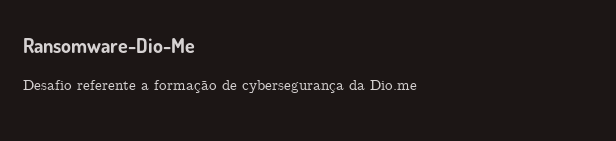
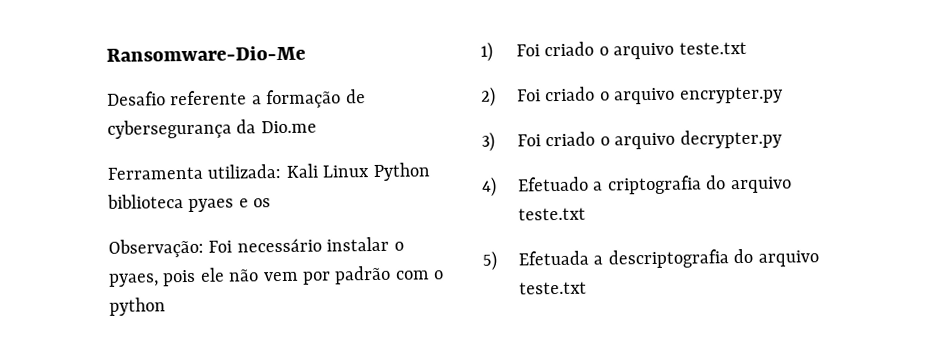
(417, 85) none -> [107,162,431,182] [107,194,272,213] [108,236,404,258] [109,265,445,287] [109,297,166,316] [480,41,747,62] [480,86,783,107] [481,129,782,152] [481,175,792,197] [517,207,586,221] [482,248,819,271] [518,281,587,295] // Ferramenta utilizada: Kali Linux Python biblioteca pyaes e os // Observação: Foi necessário instalar o pyaes, pois ele não vem por padrão com o python // 1) Foi criado o arquivo teste.txt // 2) Foi criado o arquivo encrypter.py // 3) Foi criado o arquivo decrypter.py // 4) Efetuado a criptografia do arquivo teste.txt // 5) Efetuada a descriptografia do arquivo teste.txt

